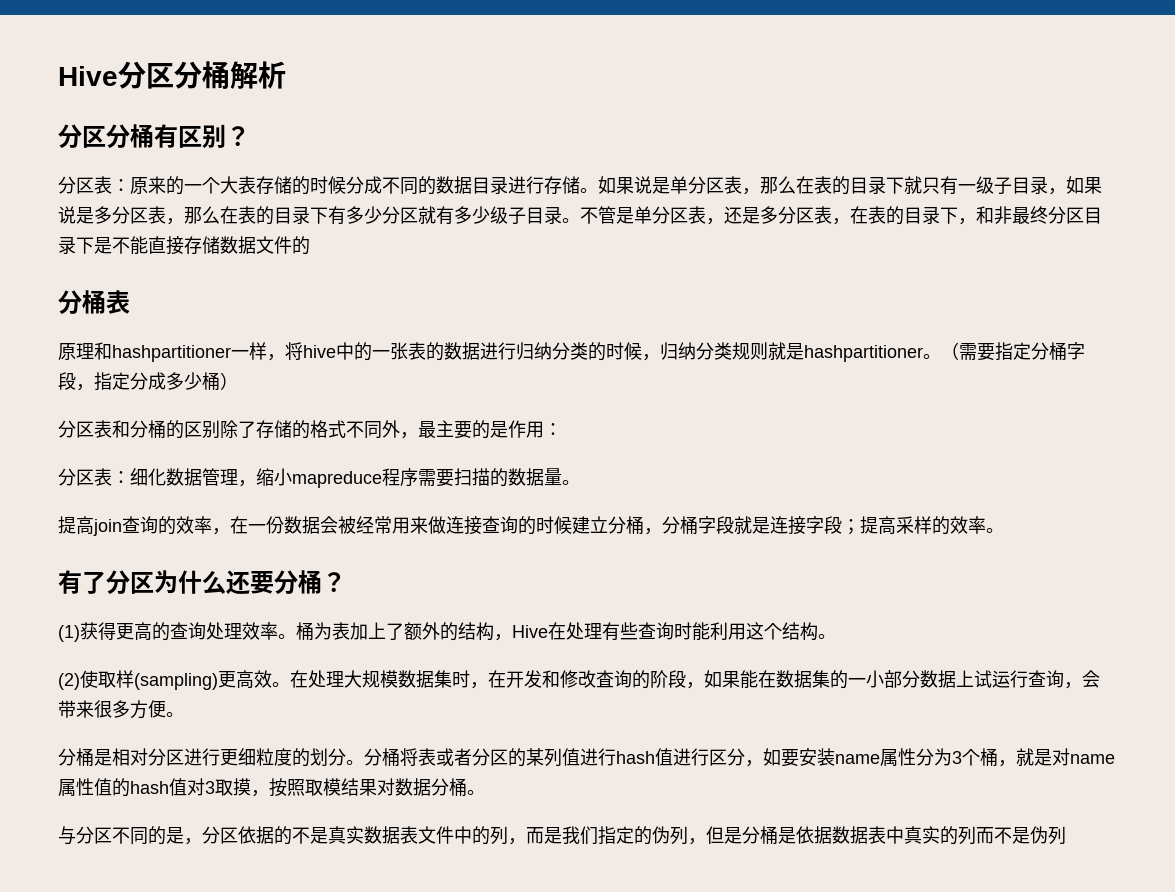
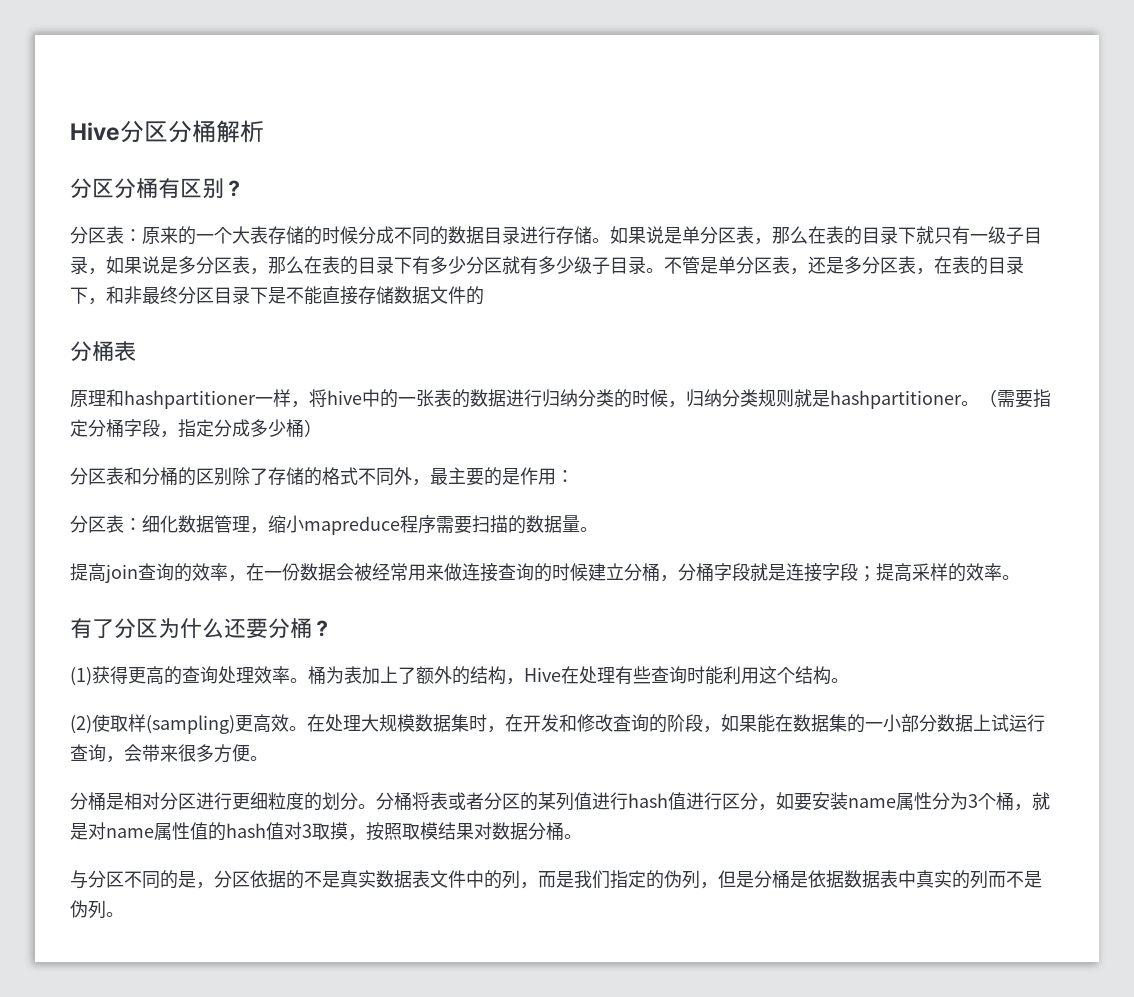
(1066, 835) none -> [106,912,124,917] 。

